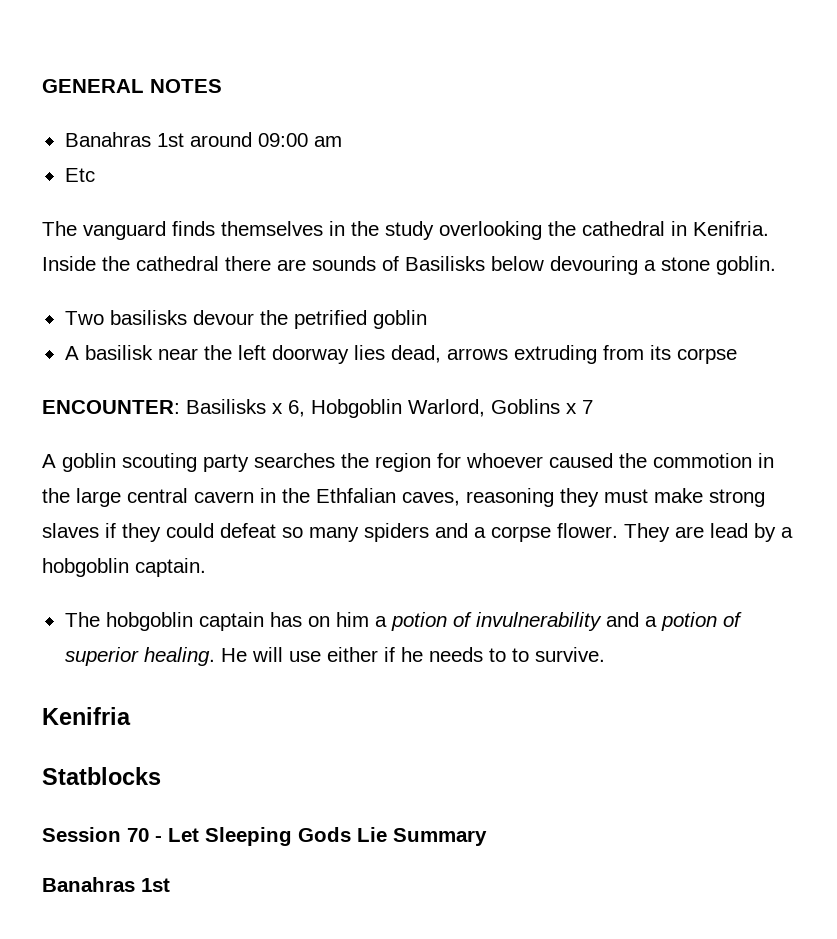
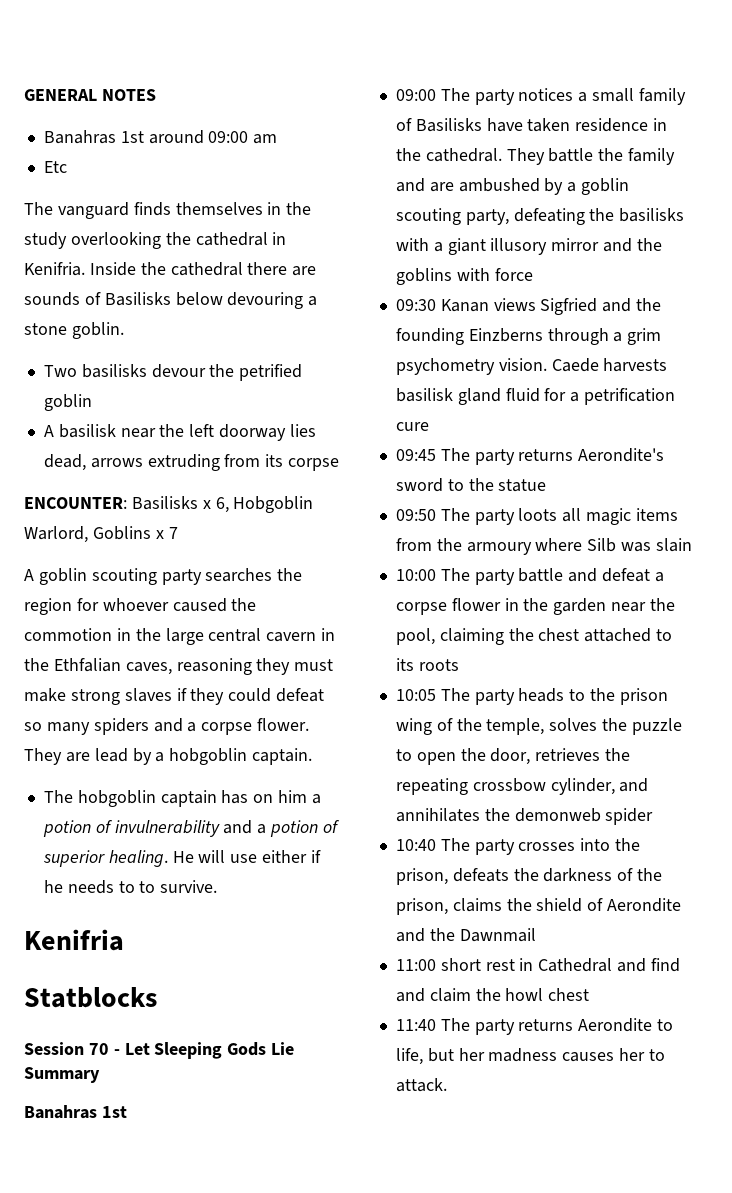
(170, 885) none -> [395,88,686,105] [395,118,668,132] [395,148,676,165] [395,178,630,195] [395,208,685,225] [395,238,662,255] [395,268,533,285] [395,298,662,315] [395,328,662,345] [395,358,668,375] [395,388,676,405] [395,422,429,431] [395,448,665,465] [395,478,547,492] [395,508,678,525] [395,538,692,555] [395,568,664,585] [395,598,675,615] [395,628,673,645] [395,658,459,671] [395,688,668,705] [395,718,682,735] [395,748,631,765] [395,778,649,795] [395,808,654,825] [395,838,641,855] [395,868,663,885] [395,898,682,915] [395,928,536,942] [395,958,680,972] [395,988,590,1002] [395,1018,674,1035] [395,1048,665,1065] [395,1078,447,1092] // 09:00 The party notices a small family of Basilisks have taken residence in the cathedral. They battle the family and are ambushed by a goblin scouting party, defeating the basilisks with a giant illusory mirror and the goblins with force // 09:30 Kanan views Sigfried and the founding Einzberns through a grim psychometry vision. Caede harvests basilisk gland fluid for a petrification cure // 09:45 The party returns Aerondite's sword to the statue // 09:50 The party loots all magic items from the armoury where Silb was slain // 10:00 The party battle and defeat a corpse flower in the garden near the pool, claiming the chest attached to its roots // 10:05 The party heads to the prison wing of the temple, solves the puzzle to open the door, retrieves the repeating crossbow cylinder, and annihilates the demonweb spider // 10:40 The party crosses into the prison, defeats the darkness of the prison, claims the shield of Aerondite and the Dawnmail // 11:00 short rest in Cathedral and find and claim the howl chest // 11:40 The party returns Aerondite to life, but her madness causes her to attack.

